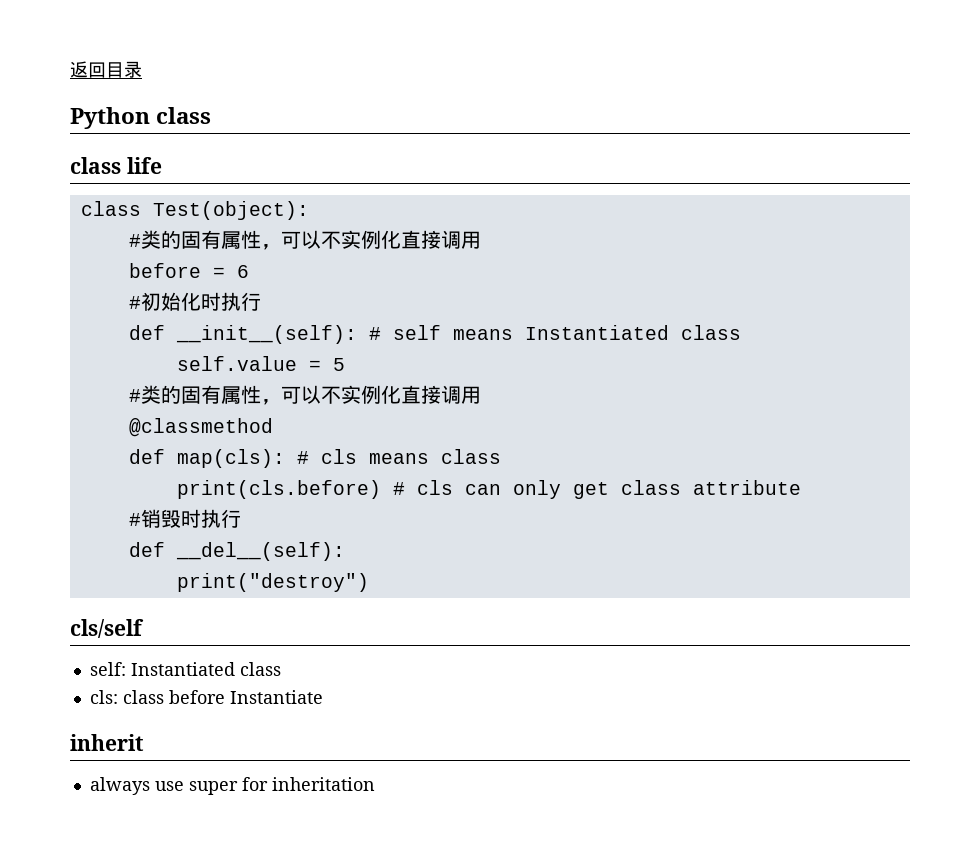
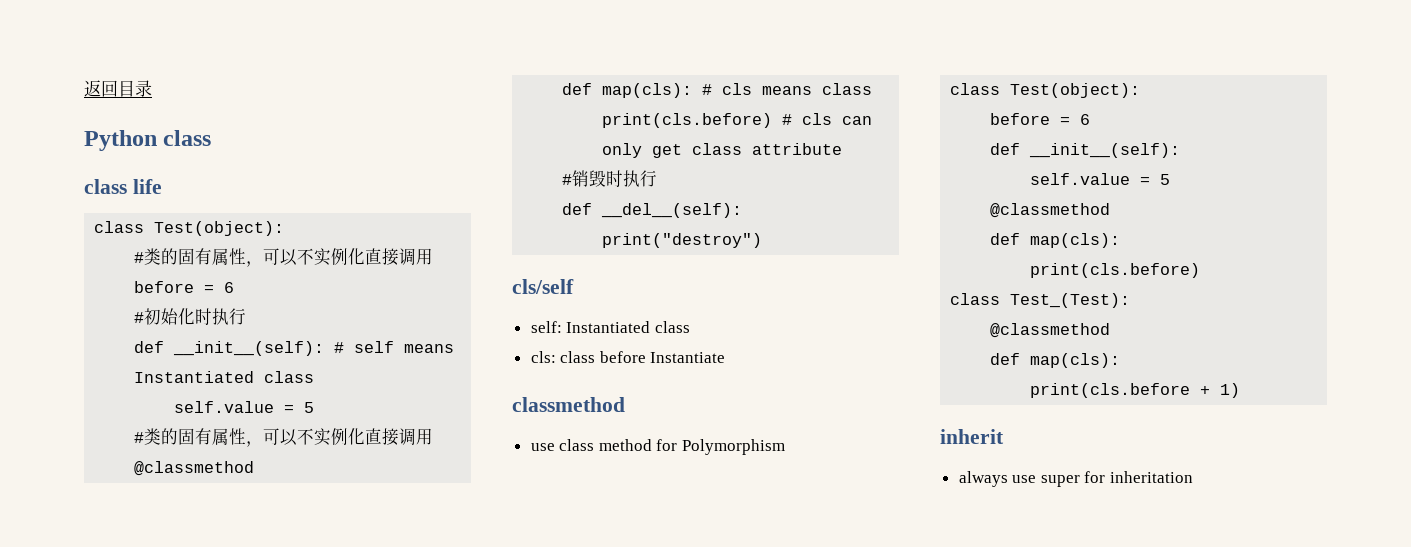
(323, 697) none -> [512,397,625,412] [530,439,786,455] [950,83,1141,98] [990,113,1091,125] [990,143,1181,158] [1030,173,1171,185] [990,203,1111,218] [990,233,1121,248] [1030,263,1201,278] [950,293,1131,308] [990,323,1111,338] [990,353,1121,368] [1030,383,1241,398] // classmethod // use class method for Polymorphism // class Test(object): // before = 6 // def __init__(self): // self.value = 5 // @classmethod // def map(cls): // print(cls.before) // class Test_(Test): // @classmethod // def map(cls): // print(cls.before + 1)

